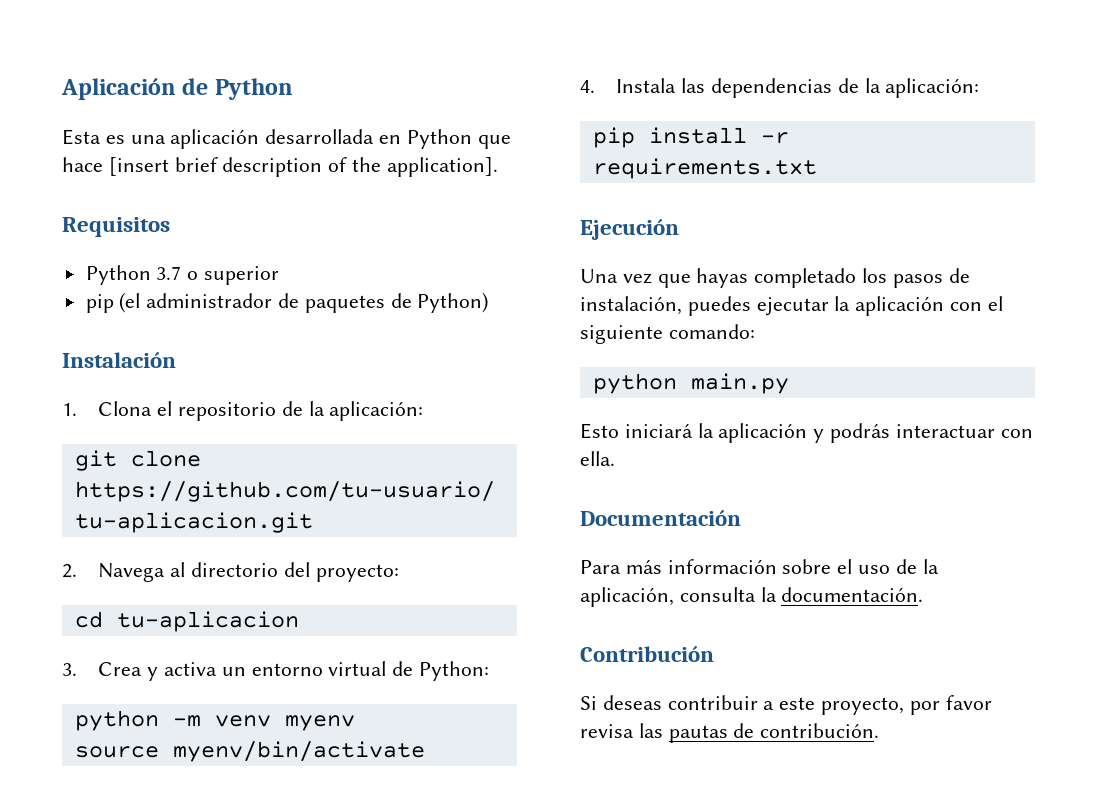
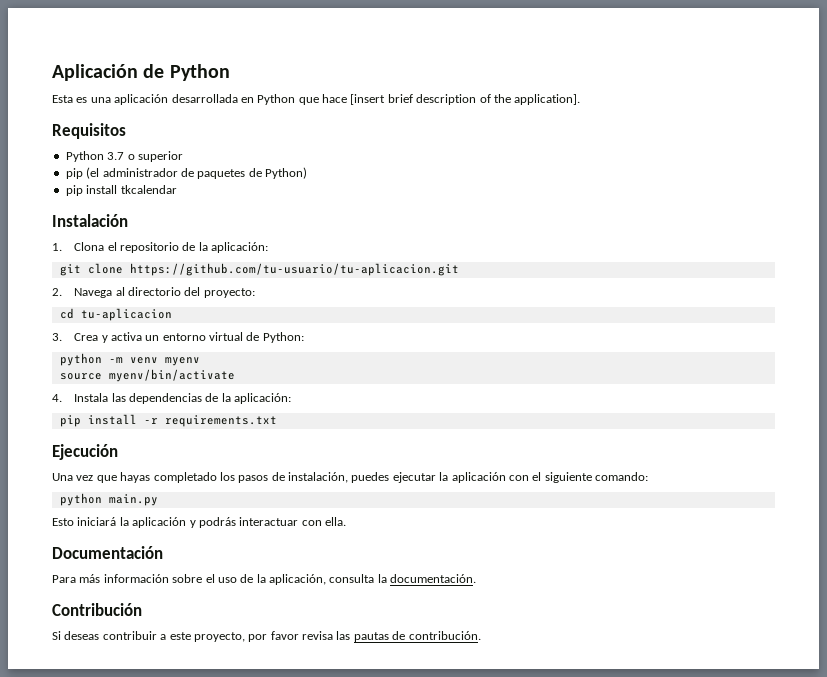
(489, 302) none -> [65,185,177,196] // pip install tkcalendar

